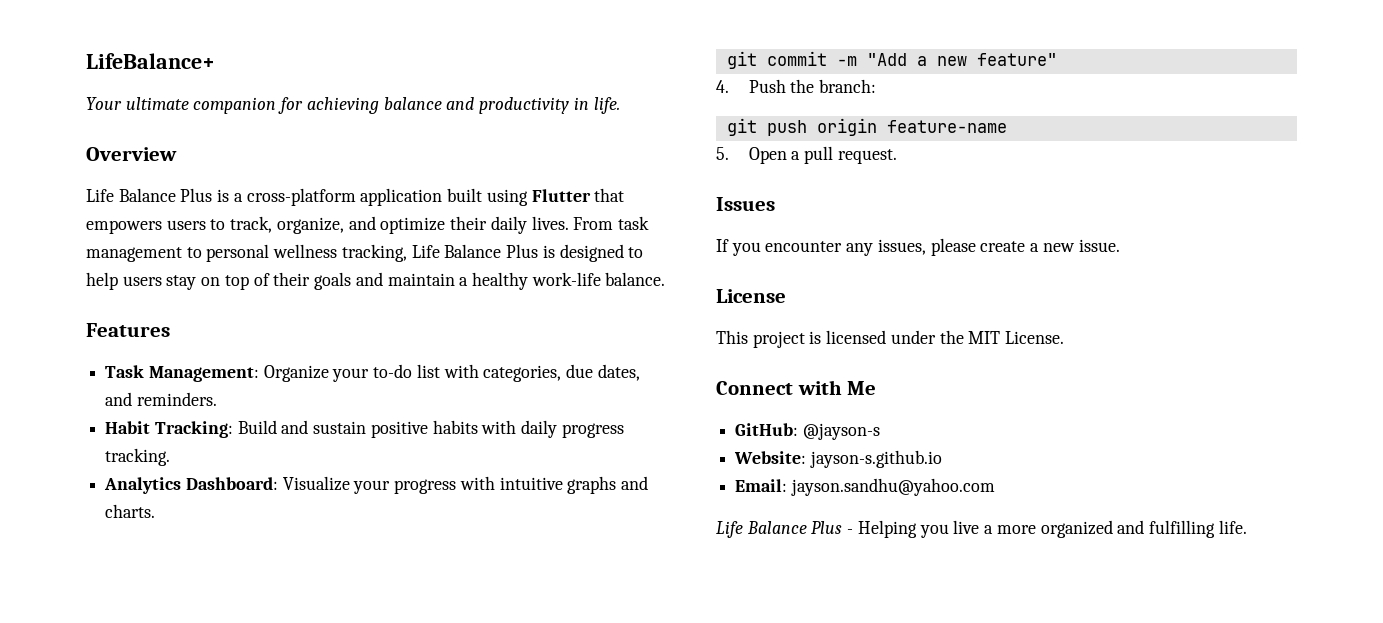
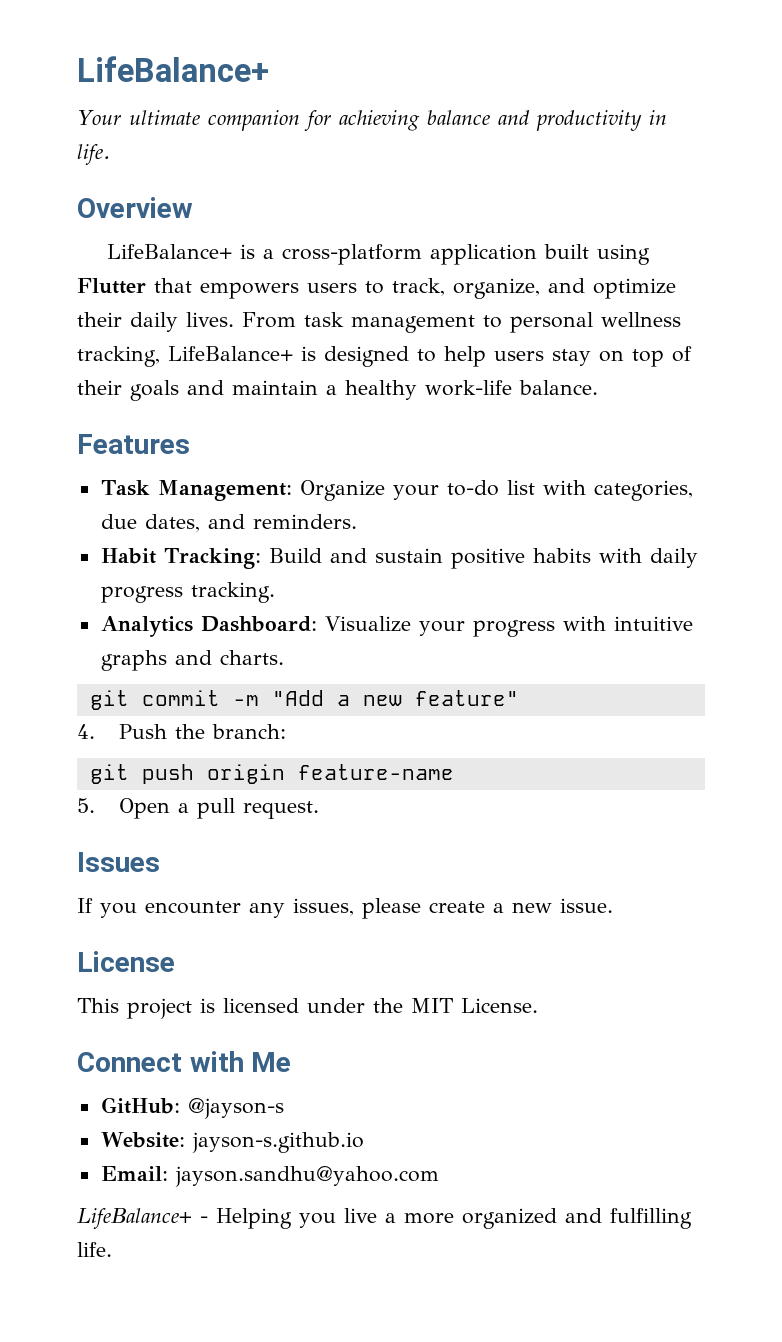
[86,188,213,202] Life Balance Plus -> [107,244,233,259] LifeBalance+
[411,244,539,258] Life Balance Plus -> [168,346,293,361] LifeBalance+
[716,521,843,538] Life Balance Plus -> [77,1208,192,1229] LifeBalance+

